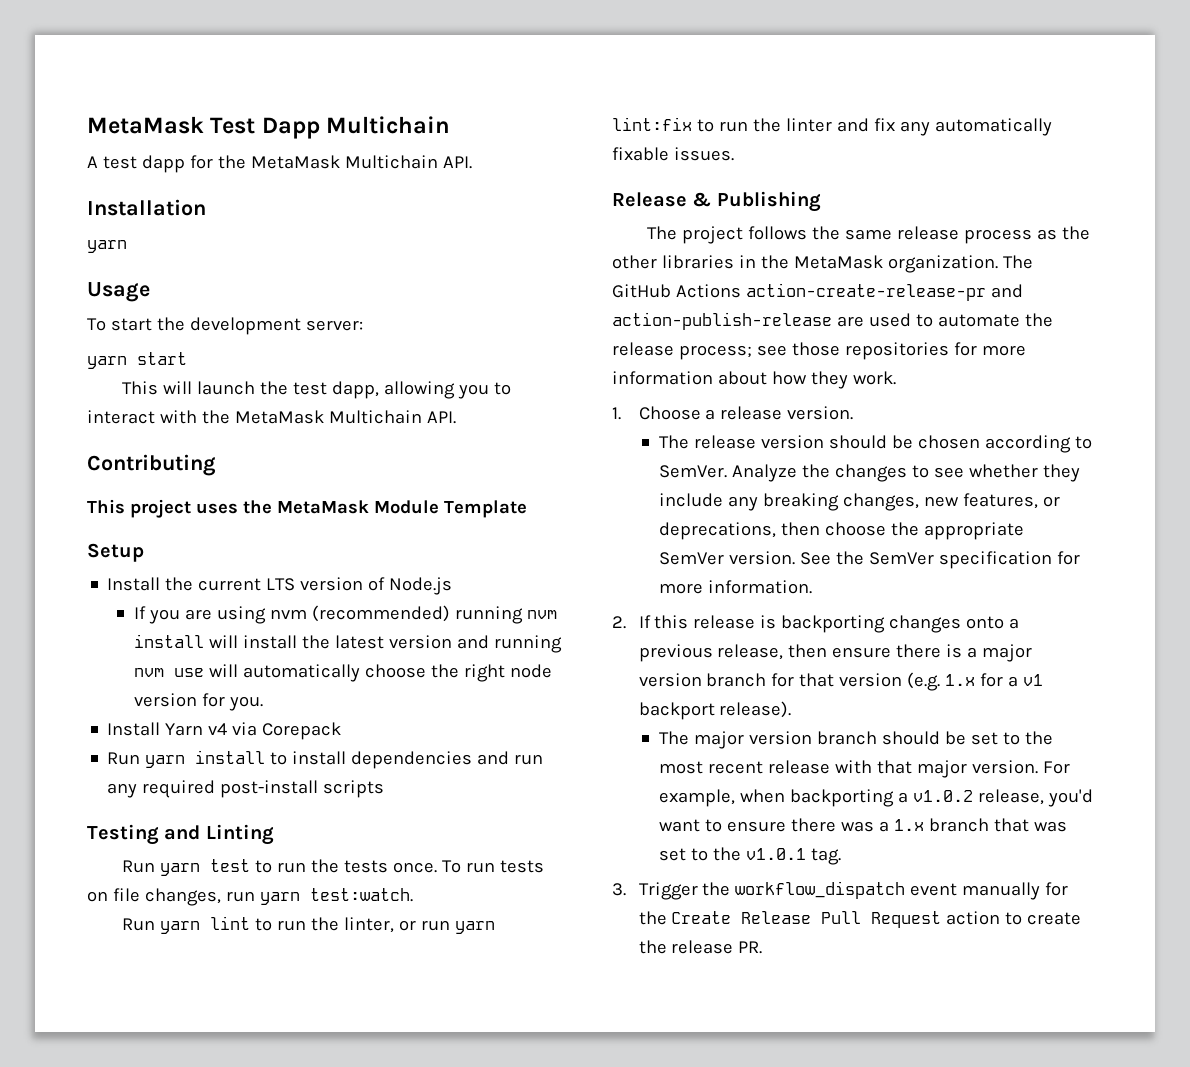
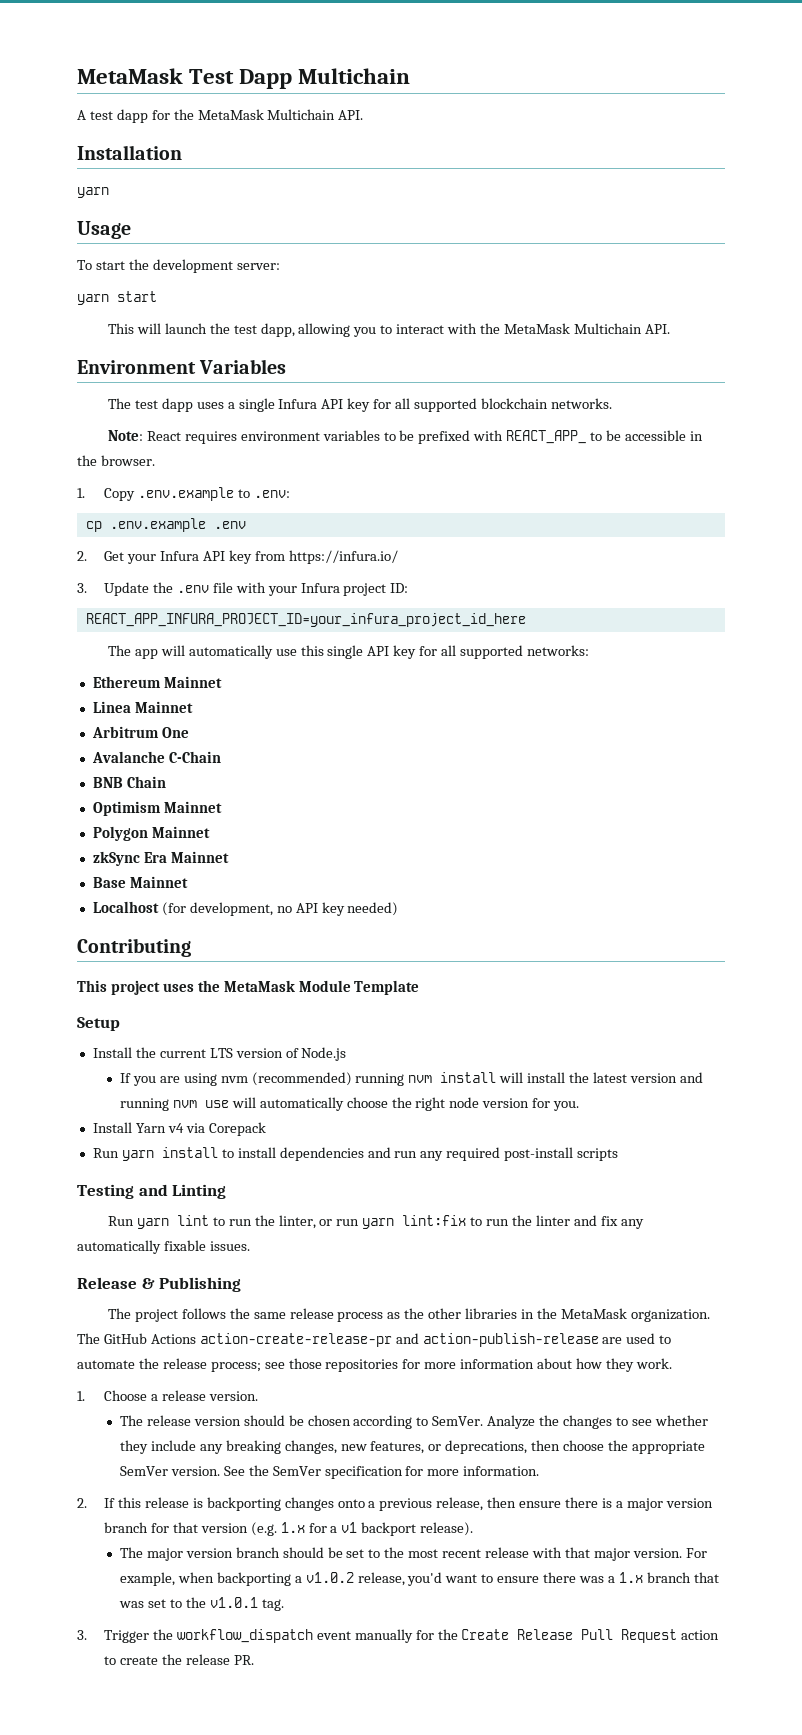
(456, 417) none -> [77,359,287,374] [107,398,612,412] [107,430,703,444] [77,455,155,466] [77,487,290,501] [85,518,246,532] [77,550,398,564] [77,582,409,596] [85,613,526,627] [107,645,589,659] [92,676,222,688] [92,701,193,713] [91,726,189,738] [91,751,221,763] [92,776,166,788] [92,801,222,816] [92,826,210,841] [92,851,229,866] [92,876,188,888] [92,901,399,916] // Environment Variables // The test dapp uses a single Infura API key for all supported blockchain networks. // Note: React requires environment variables to be prefixed with REACT_APP_ to be accessible in the browser. // 1. Copy .env.example to .env: // cp .env.example .env // 2. Get your Infura API key from https://infura.io/ // 3. Update the .env file with your Infura project ID: // REACT_APP_INFURA_PROJECT_ID=your_infura_project_id_here // The app will automatically use this single API key for all supported networks: // Ethereum Mainnet // Linea Mainnet // Arbitrum One // Avalanche C-Chain // BNB Chain // Optimism Mainnet // Polygon Mainnet // zkSync Era Mainnet // Base Mainnet // Localhost (for development, no API key needed)
[122,859,545,876] [87,888,413,906] // Run yarn test to run the tests once. To run tests on file changes, run yarn test:watch. -> (227, 1191) none

